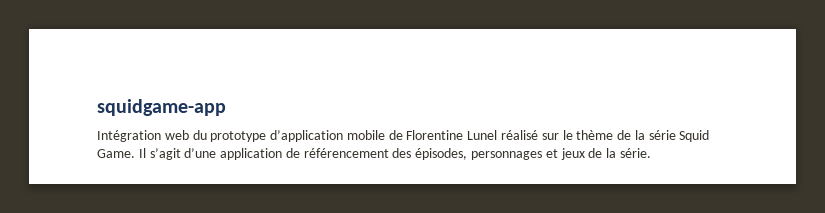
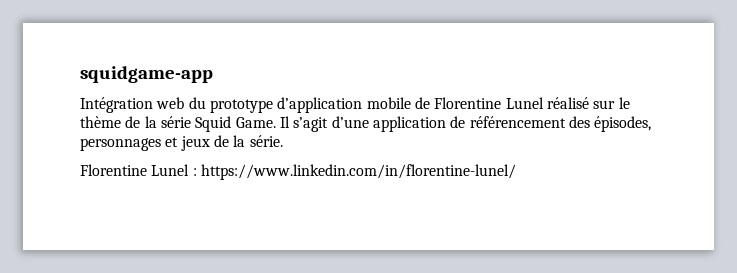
(651, 153) none -> [80,164,516,180] // Florentine Lunel : https://www.linkedin.com/in/florentine-lunel/

